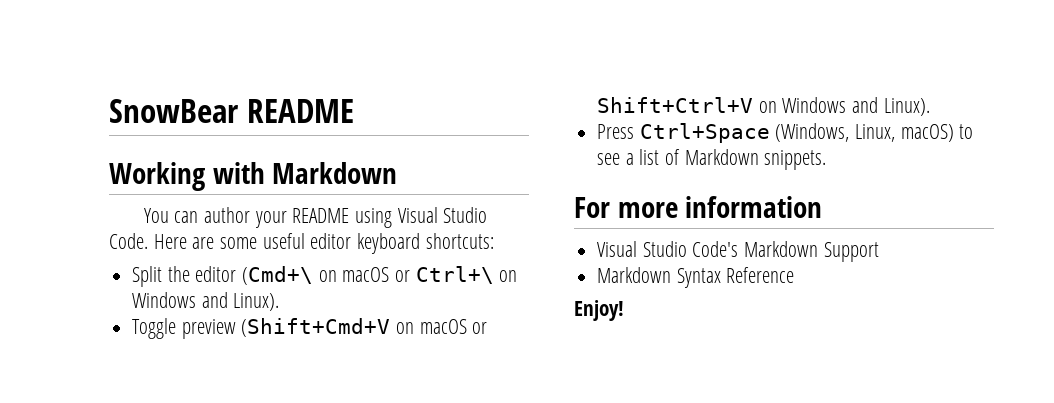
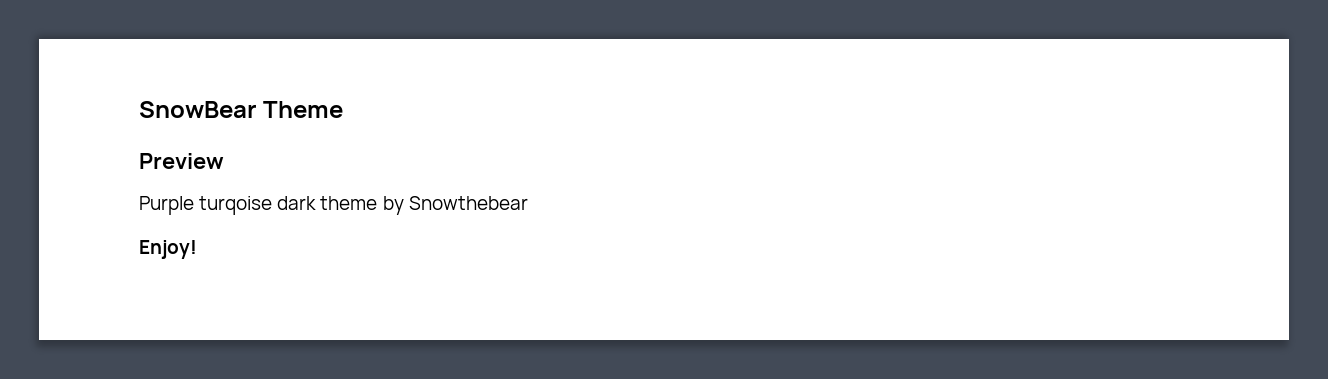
[246,99,354,123] [109,162,398,191] [143,207,488,228] [109,233,494,254] [132,266,518,287] [132,292,280,311] [132,318,488,339] [597,97,930,116] [597,123,974,143] [597,149,827,170] [574,196,823,218] [597,241,879,262] [597,267,795,288] README // Working with Markdown // You can author your README using Visual Studio Code. Here are some useful editor keyboard shortcuts: // Split the editor (Cmd+\ on macOS or Ctrl+\ on Windows and Linux). // Toggle preview (Shift+Cmd+V on macOS or Shift+Ctrl+V on Windows and Linux). // Press Ctrl+Space (Windows, Linux, macOS) to see a list of Markdown snippets. // For more information // Visual Studio Code's Markdown Support // Markdown Syntax Reference -> [263,101,344,118] [139,153,224,169] [139,196,528,215] Theme // Preview // Purple turqoise dark theme by Snowthebear

